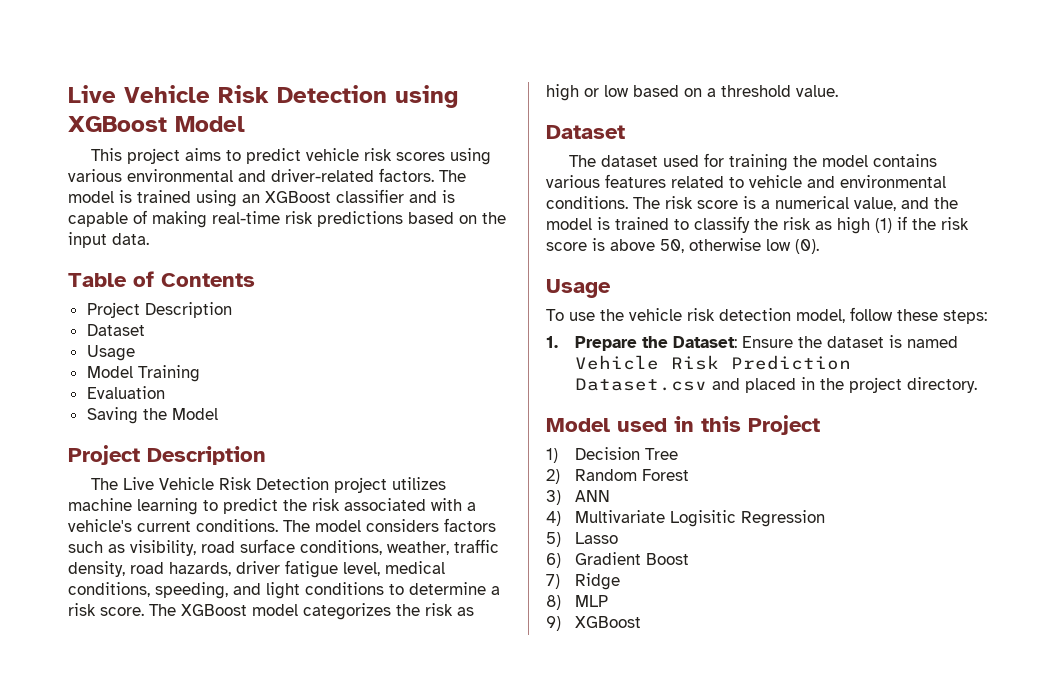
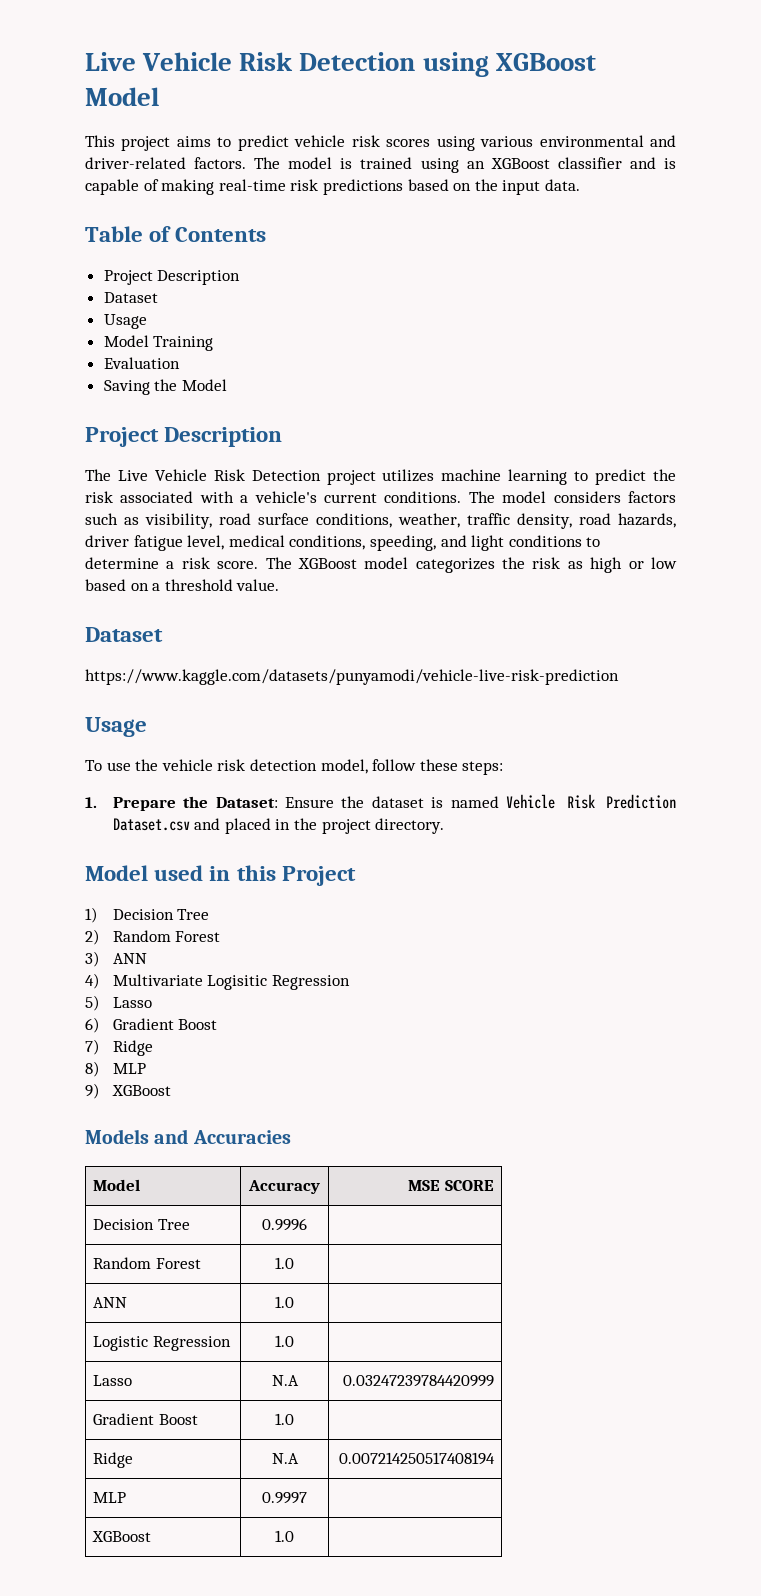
[568,153,937,171] [546,174,946,188] [546,196,958,211] [546,216,969,234] [546,238,819,254] The dataset used for training the model contains various features related to vehicle and environmental conditions. The risk score is a numerical value, and the model is trained to classify the risk as high (1) if the risk score is above 50, otherwise low (0). -> [85,669,619,685] https://www.kaggle.com/datasets/punyamodi/vehicle-live-risk-prediction
(642, 622) none -> [85,1129,291,1144] [93,1179,141,1191] [248,1180,320,1194] [408,1180,494,1191] [93,1219,190,1230] [262,1218,307,1231] [93,1257,201,1269] [275,1257,294,1269] [93,1297,128,1308] [275,1296,294,1308] [93,1336,231,1351] [275,1335,294,1347] [93,1375,133,1386] [271,1375,299,1386] [342,1375,494,1387] [93,1413,198,1425] [275,1413,294,1425] [93,1452,134,1468] [271,1453,299,1464] [338,1452,495,1465] [93,1492,127,1503] [262,1492,307,1504] [92,1531,152,1542] [275,1530,294,1542] // Models and Accuracies // Model | Accuracy | MSE SCORE // Decision Tree | 0.9996 | // Random Forest | 1.0 | // ANN | 1.0 | // Logistic Regression | 1.0 | // Lasso | N.A | 0.03247239784420999 // Gradient Boost | 1.0 | // Ridge | N.A | 0.007214250517408194 // MLP | 0.9997 | // XGBoost | 1.0 |

